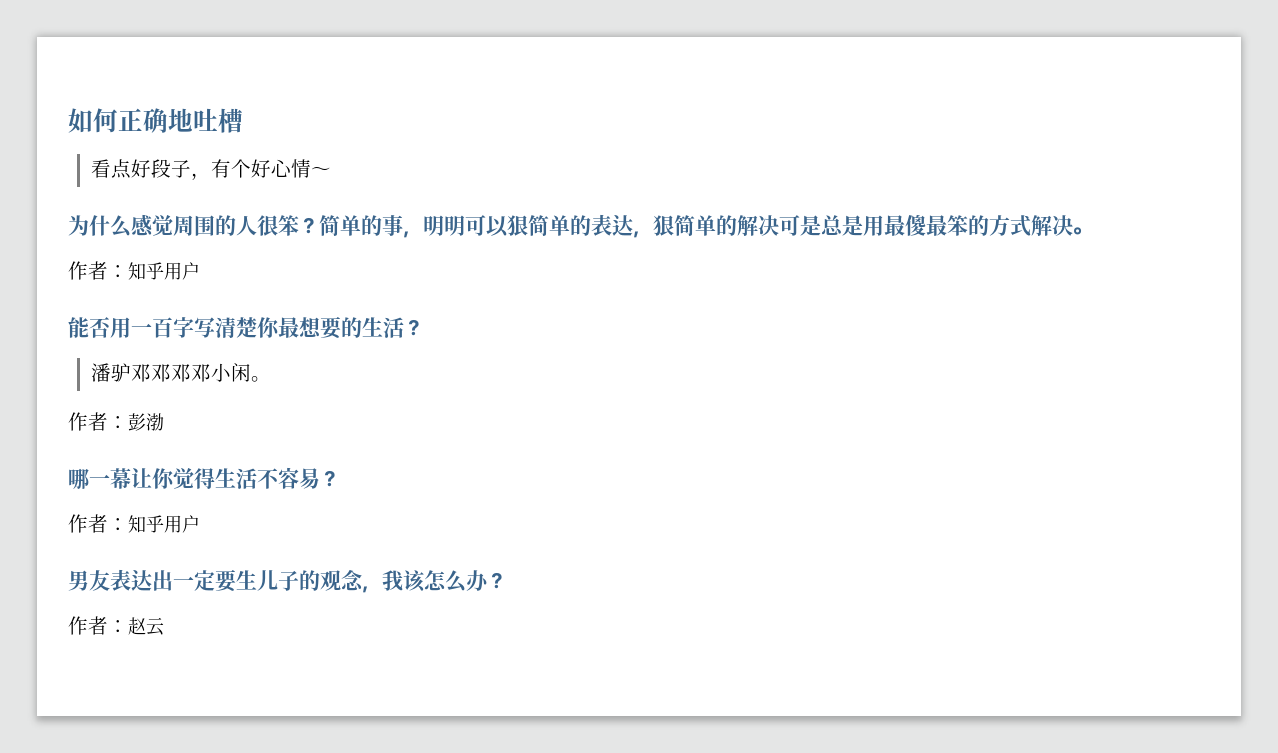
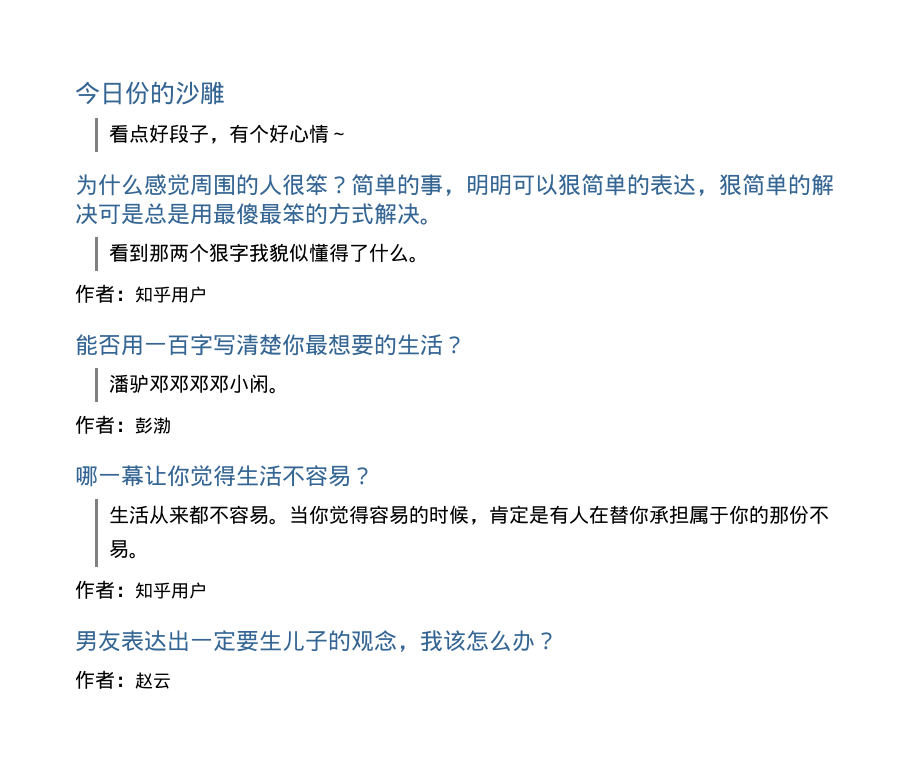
[68,108,243,133] 如何正确地吐槽 -> [75,81,225,105] 今日份的沙雕
(1093, 231) none -> [109,243,430,263] // 看到那两个狠字我貌似懂得了什么。
(340, 478) none -> [109,505,830,525] [109,540,150,559] // 生活从来都不容易。当你觉得容易的时候，肯定是有人在替你承担属于你的那份不易。

